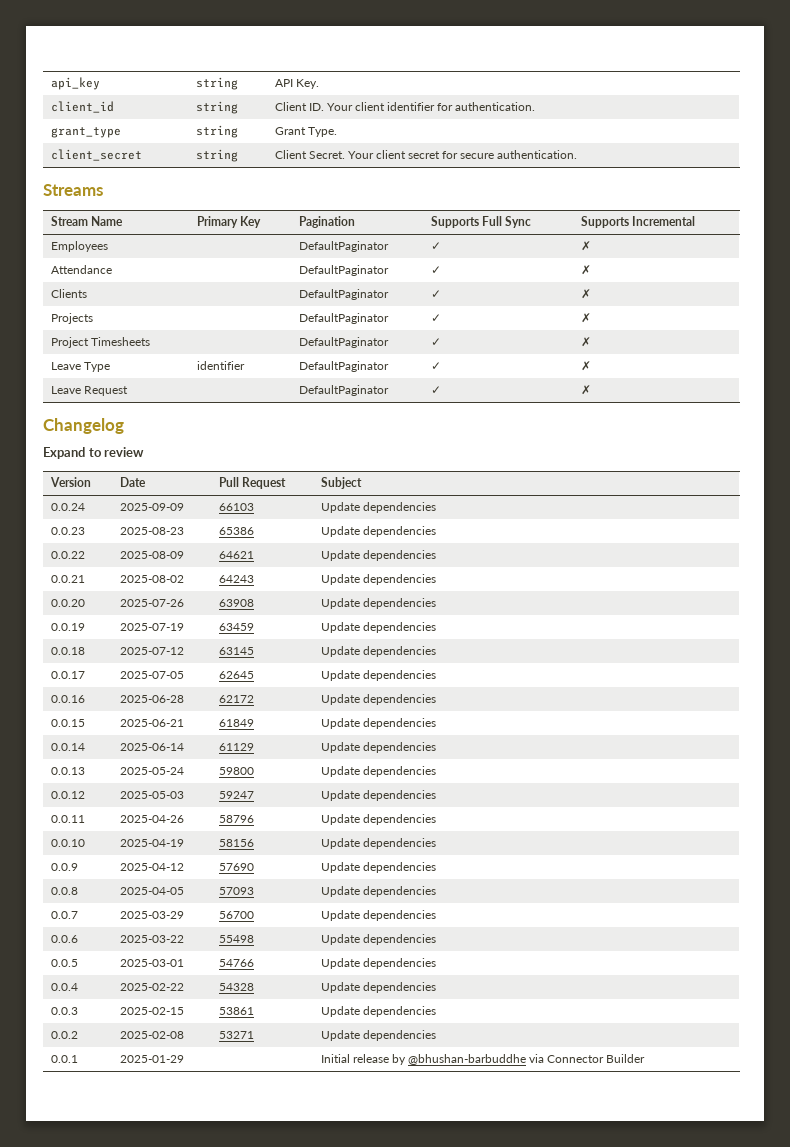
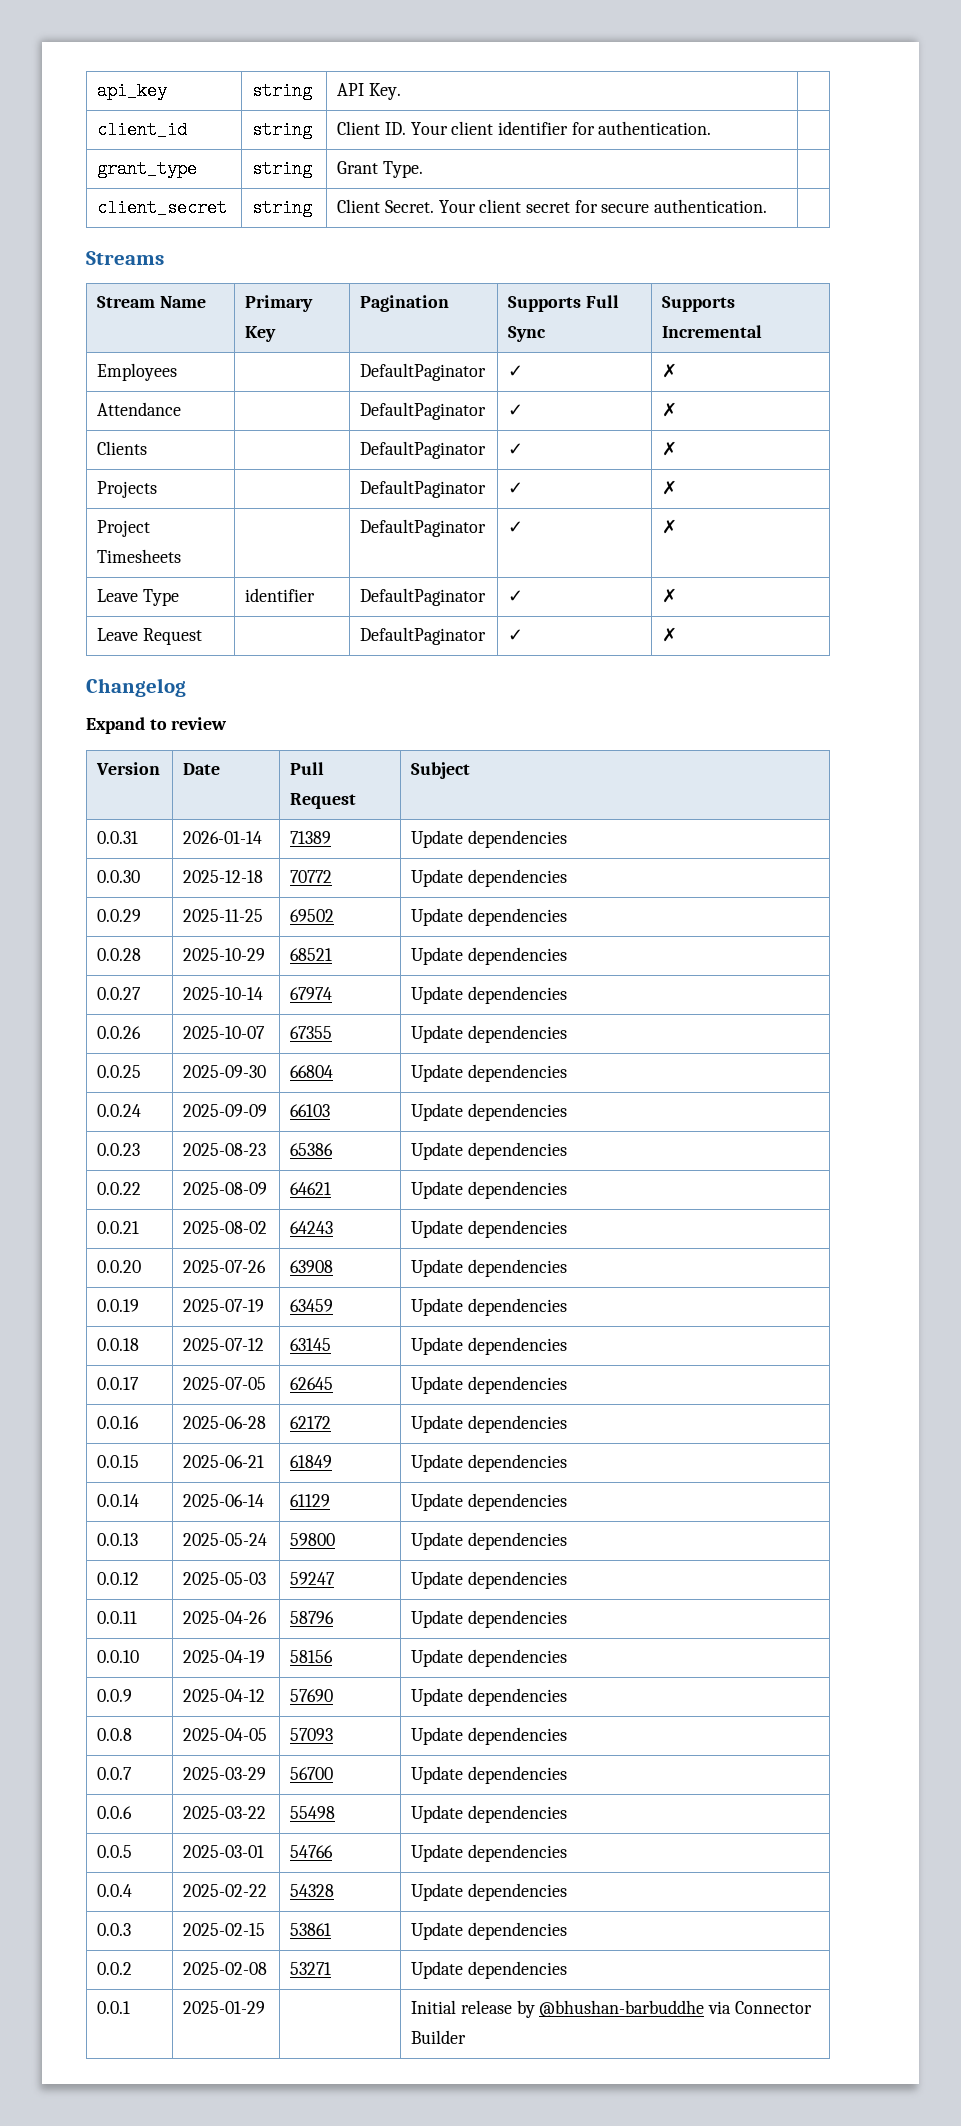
(362, 483) none -> [97,831,139,844] [183,831,263,844] [290,831,332,844] [411,830,567,848] [97,870,141,883] [183,870,264,883] [290,870,333,883] [411,869,567,887] [97,909,142,922] [183,909,264,922] [290,909,335,922] [411,908,567,926] [97,948,142,961] [183,948,266,961] [290,948,333,961] [411,947,567,965] [97,987,142,1000] [183,987,264,1000] [290,987,333,1000] [411,986,567,1004] [97,1026,142,1039] [183,1026,266,1039] [290,1026,333,1039] [411,1025,567,1043] [97,1065,142,1078] [183,1065,267,1078] [290,1065,334,1078] [411,1064,567,1082] // 0.0.31 | 2026-01-14 | 71389 | Update dependencies // 0.0.30 | 2025-12-18 | 70772 | Update dependencies // 0.0.29 | 2025-11-25 | 69502 | Update dependencies // 0.0.28 | 2025-10-29 | 68521 | Update dependencies // 0.0.27 | 2025-10-14 | 67974 | Update dependencies // 0.0.26 | 2025-10-07 | 67355 | Update dependencies // 0.0.25 | 2025-09-30 | 66804 | Update dependencies

